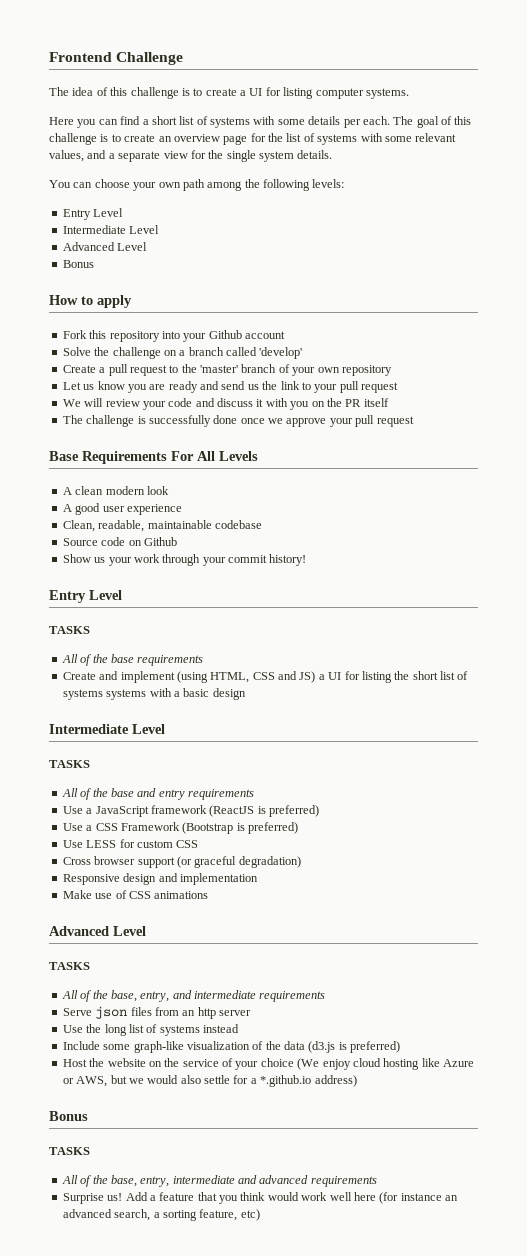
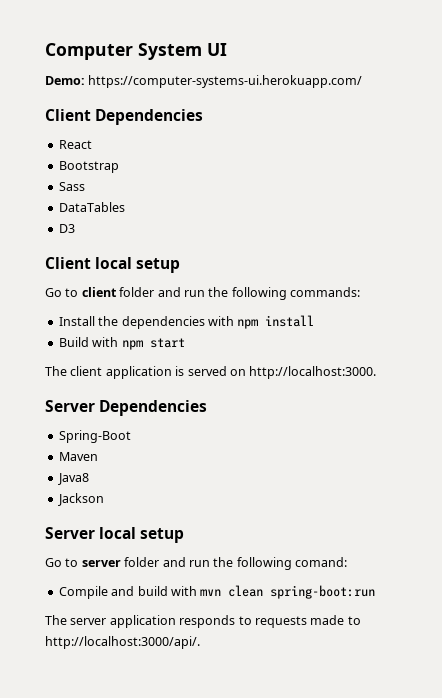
[49,52,184,65] [49,87,409,99] [49,116,472,128] [49,133,457,145] [49,150,333,162] [49,179,345,191] [62,208,124,220] [62,225,160,234] [62,242,148,251] [62,260,94,268] [49,295,132,308] [62,330,285,342] [62,347,303,359] [62,364,392,376] [62,381,398,393] [62,398,389,410] [62,415,414,427] [49,451,258,464] [62,486,169,495] [62,503,182,515] [62,520,262,532] [62,537,177,546] [62,554,307,566] [49,590,122,603] [49,626,90,634] [61,654,204,666] [62,671,469,683] [62,688,246,700] [49,724,165,734] [49,760,90,768] [61,788,254,800] [62,805,319,817] [62,822,298,834] [62,839,199,848] [62,856,301,868] [62,873,258,885] [62,890,209,899] [49,926,146,936] [49,962,90,970] [61,990,326,1002] [62,1006,251,1019] [62,1024,239,1036] [62,1041,401,1053] [62,1058,474,1070] [62,1075,357,1087] [49,1111,88,1121] [49,1147,90,1155] [61,1175,377,1187] [62,1192,458,1204] [62,1209,260,1221] Frontend Challenge // The idea of this challenge is to create a UI for listing computer systems. // Here you can find a short list of systems with some details per each. The goal of this challenge is to create an overview page for the list of systems with some relevant values, and a separate view for the single system details. // You can choose your own path among the following levels: // Entry Level // Intermediate Level // Advanced Level // Bonus // How to apply // Fork this repository into your Github account // Solve the challenge on a branch called 'develop' // Create a pull request to the 'master' branch of your own repository // Let us know you are ready and send us the link to your pull request // We will review your code and discuss it with you on the PR itself // The challenge is successfully done once we approve your pull request // Base Requirements For All Levels // A clean modern look // A good user experience // Clean, readable, maintainable codebase // Source code on Github // Show us your work through your commit history! // Entry Level // TASKS // All of the base requirements // Create and implement (using HTML, CSS and JS) a UI for listing the short list of systems systems with a basic design // Intermediate Level // TASKS // All of the base and entry requirements // Use a JavaScript framework (ReactJS is preferred) // Use a CSS Framework (Bootstrap is preferred) // Use LESS for custom CSS // Cross browser support (or graceful degradation) // Responsive design and implementation // Make use of CSS animations // Advanced Level // TASKS // All of the base, entry, and intermediate requirements // Serve json files from an http server // Use the long list of systems instead // Include some graph-like visualization of the data (d3.js is preferred) // Host the website on the service of your choice (We enjoy cloud hosting like Azure or AWS, but we would also settle for a *.github.io address) // Bonus // TASKS // All of the base, entry, intermediate and advanced requirements // Surprise us! Add a feature that you think would work well here (for instance an advanced search, a sorting feature, etc) -> [45,43,227,60] [45,75,363,88] [45,109,204,125] [58,140,92,149] [58,161,119,173] [58,182,85,191] [58,202,125,212] [58,224,75,233] [45,257,181,273] [45,287,360,300] [58,315,315,329] [58,337,185,350] [45,366,377,379] [45,400,208,416] [58,430,131,443] [58,452,98,461] [57,473,89,485] [57,493,104,506] [45,527,185,543] [45,557,347,570] [58,585,376,599] [45,615,361,628] [45,636,200,649] Computer System UI // Demo: https://computer-systems-ui.herokuapp.com/ // Client Dependencies // React // Bootstrap // Sass // DataTables // D3 // Client local setup // Go to client folder and run the following commands: // Install the dependencies with npm install // Build with npm start // The client application is served on http://localhost:3000. // Server Dependencies // Spring-Boot // Maven // Java8 // Jackson // Server local setup // Go to server folder and run the following comand: // Compile and build with mvn clean spring-boot:run // The server application responds to requests made to http://localhost:3000/api/.

